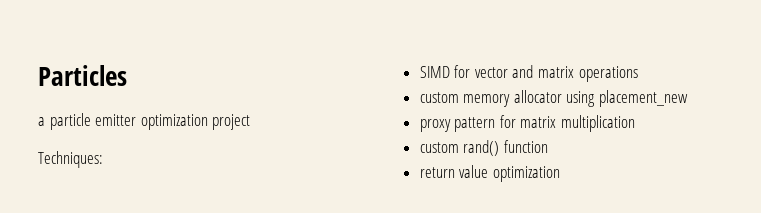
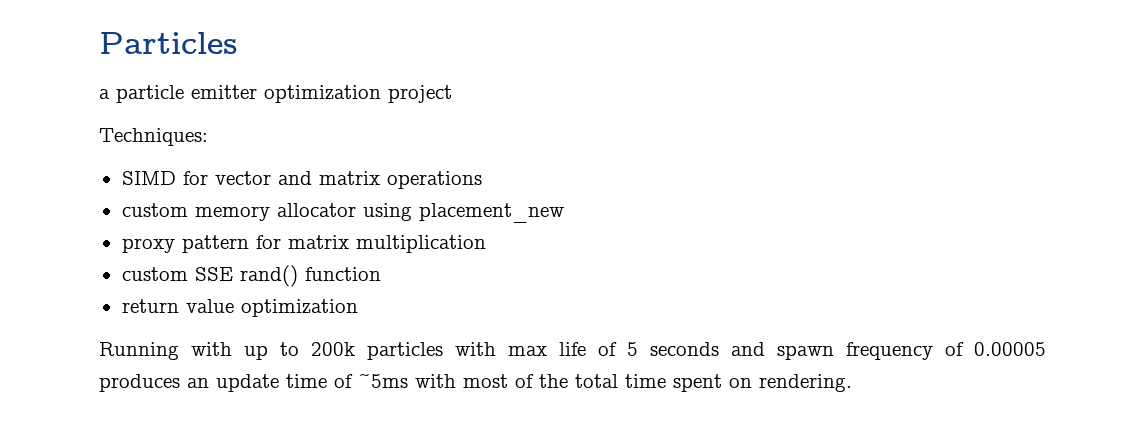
(459, 147) none -> [194,267,233,281] SSE
(560, 174) none -> [99,342,1046,360] [99,373,852,392] // Running with up to 200k particles with max life of 5 seconds and spawn frequency of 0.00005 produces an update time of ~5ms with most of the total time spent on rendering.

